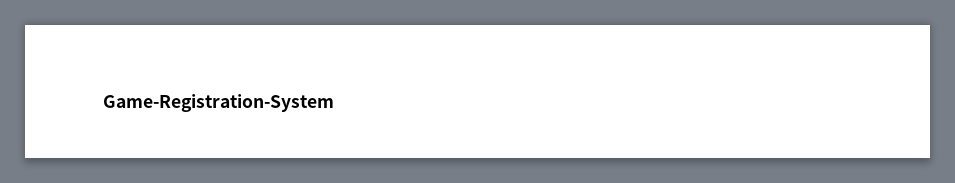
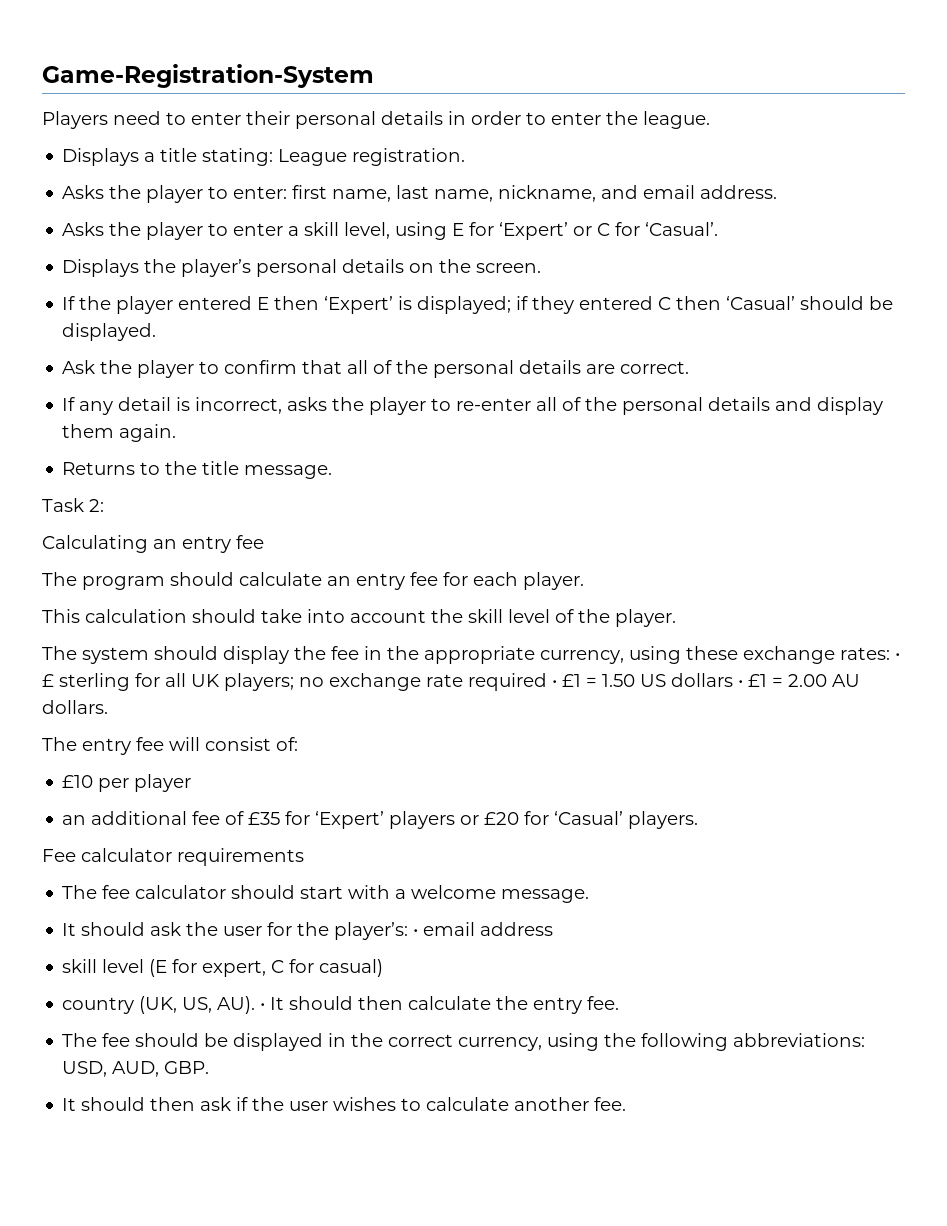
(334, 103) none -> [42,111,710,129] [62,148,466,166] [62,185,778,203] [62,222,719,240] [62,259,542,277] [62,296,894,314] [62,323,157,341] [62,360,690,378] [62,397,884,415] [62,424,177,442] [62,461,333,479] [42,498,104,512] [42,535,264,553] [42,572,584,590] [42,609,676,627] [42,646,900,664] [42,673,860,691] [42,700,108,714] [42,737,298,755] [62,774,192,792] [62,811,699,829] [42,848,304,866] [62,885,590,903] [62,922,554,940] [62,959,384,977] [62,996,620,1014] [62,1033,866,1051] [62,1061,210,1077] [62,1097,627,1111] // Players need to enter their personal details in order to enter the league. // Displays a title stating: League registration. // Asks the player to enter: first name, last name, nickname, and email address. // Asks the player to enter a skill level, using E for ‘Expert’ or C for ‘Casual’. // Displays the player’s personal details on the screen. // If the player entered E then ‘Expert’ is displayed; if they entered C then ‘Casual’ should be displayed. // Ask the player to confirm that all of the personal details are correct. // If any detail is incorrect, asks the player to re-enter all of the personal details and display them again. // Returns to the title message. // Task 2: // Calculating an entry fee // The program should calculate an entry fee for each player. // This calculation should take into account the skill level of the player. // The system should display the fee in the appropriate currency, using these exchange rates: • £ sterling for all UK players; no exchange rate required • £1 = 1.50 US dollars • £1 = 2.00 AU dollars. // The entry fee will consist of: // £10 per player // an additional fee of £35 for ‘Expert’ players or £20 for ‘Casual’ players. // Fee calculator requirements // The fee calculator should start with a welcome message. // It should ask the user for the player’s: • email address // skill level (E for expert, C for casual) // country (UK, US, AU). • It should then calculate the entry fee. // The fee should be displayed in the correct currency, using the following abbreviations: USD, AUD, GBP. // It should then ask if the user wishes to calculate another fee.

